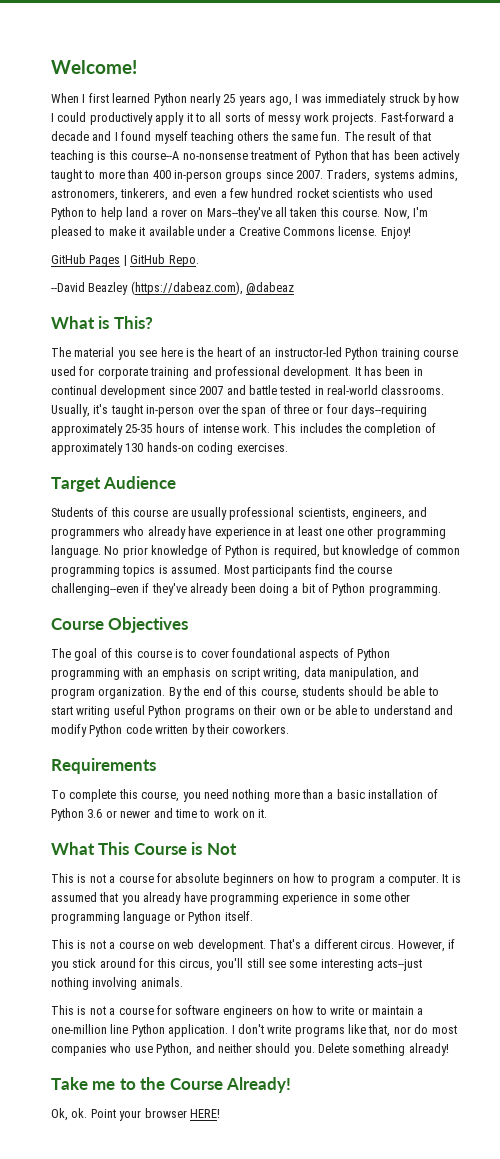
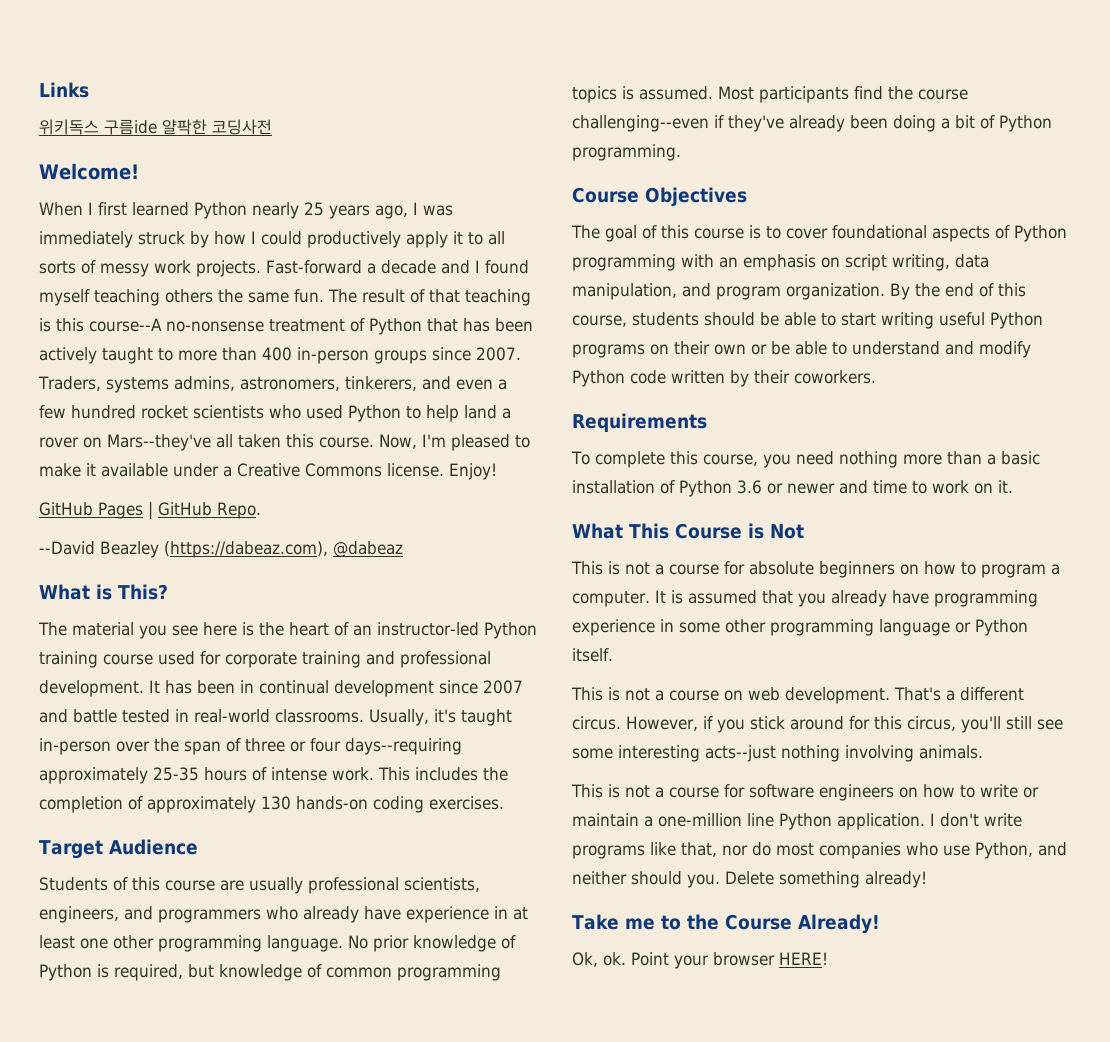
(51, 67) none -> [39,82,89,98] [39,119,272,135] Links // 위키독스 구름ide 얄팍한 코딩사전 //

